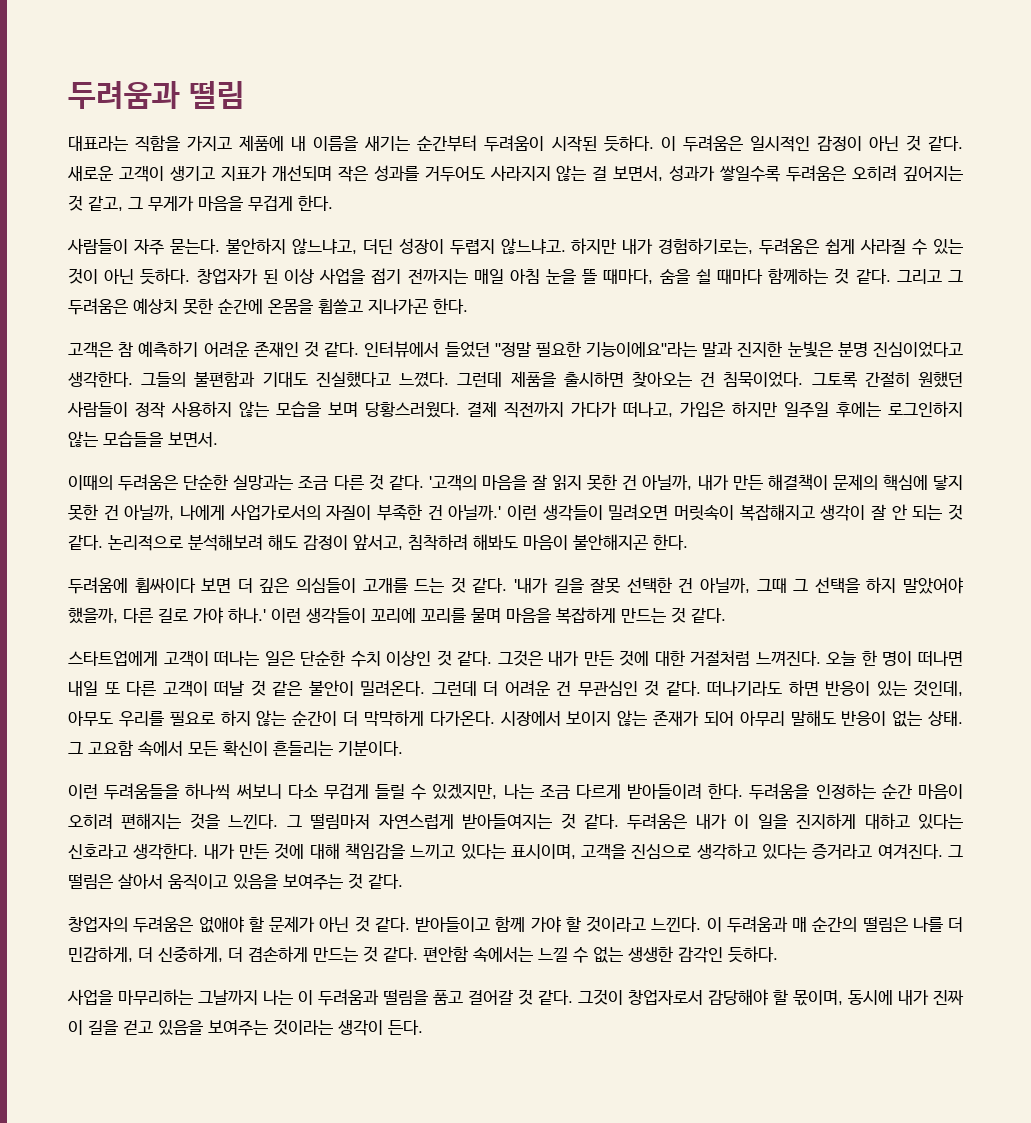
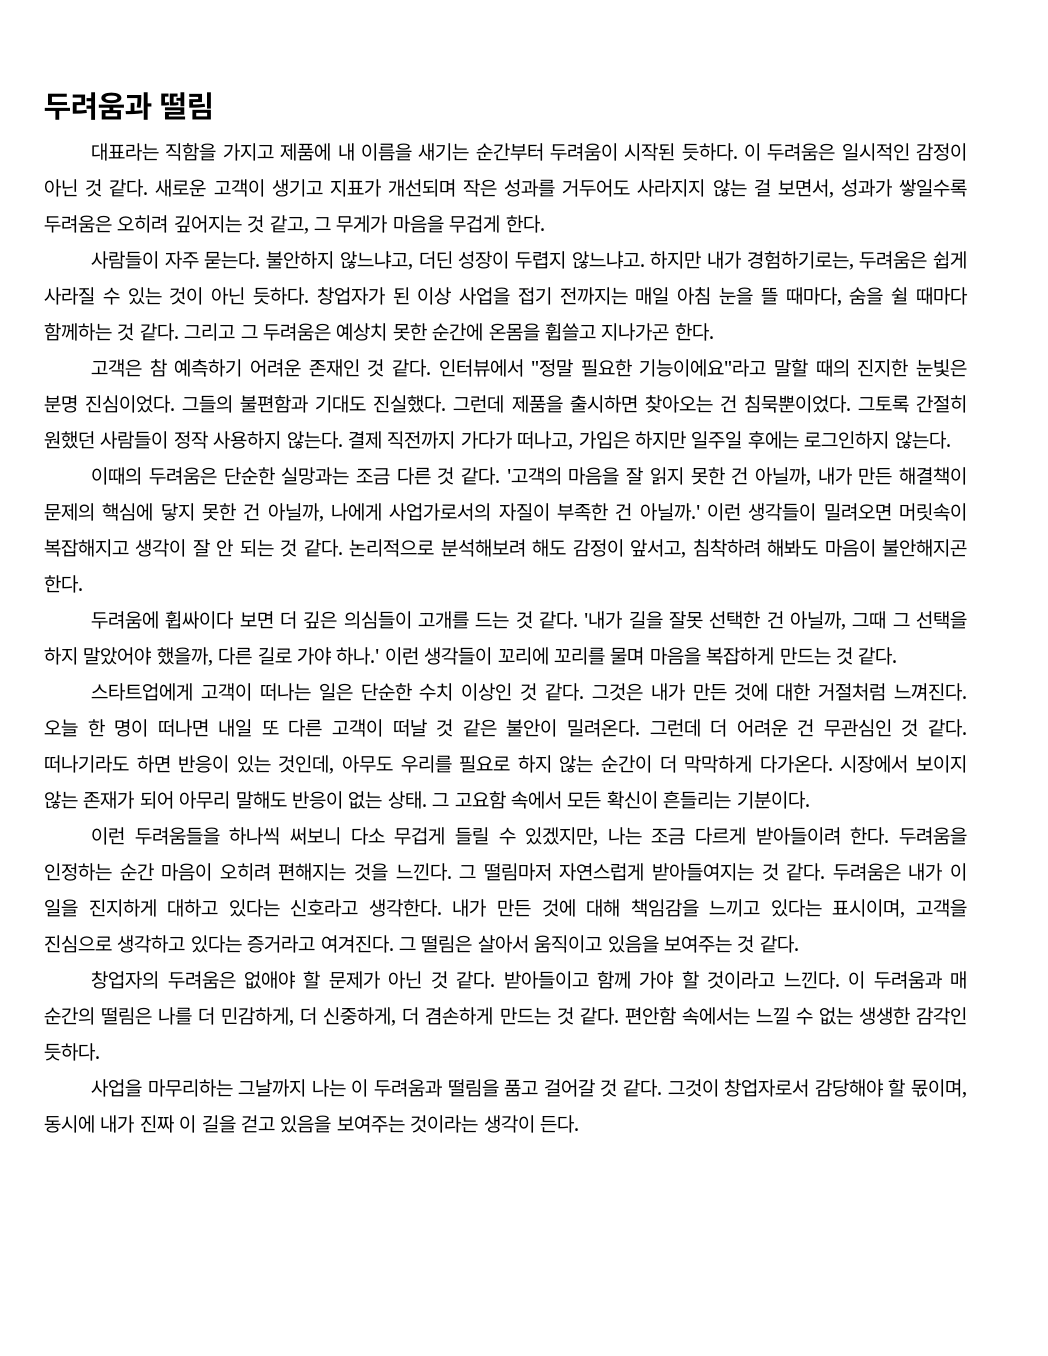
[444,341,490,357] 들었던 -> (524, 368) none
[586,341,734,357] 기능이에요"라는 말과 -> [639,359,850,377] 기능이에요"라고 말할 때의
[873,341,963,357] [68,371,133,388] 진심이었다고 생각한다. -> [85,395,176,413] 진심이었다.
[315,371,450,388] 진실했다고 느꼈다. -> [373,395,447,413] 진실했다.
[723,371,804,387] 침묵이었다. -> [743,395,851,413] 침묵뿐이었다.
[239,401,460,418] 않는 모습을 보며 당황스러웠다. -> [286,431,343,449] 않는다.
[68,431,218,447] 않는 모습들을 보면서. -> [894,431,951,449] 않는다.

